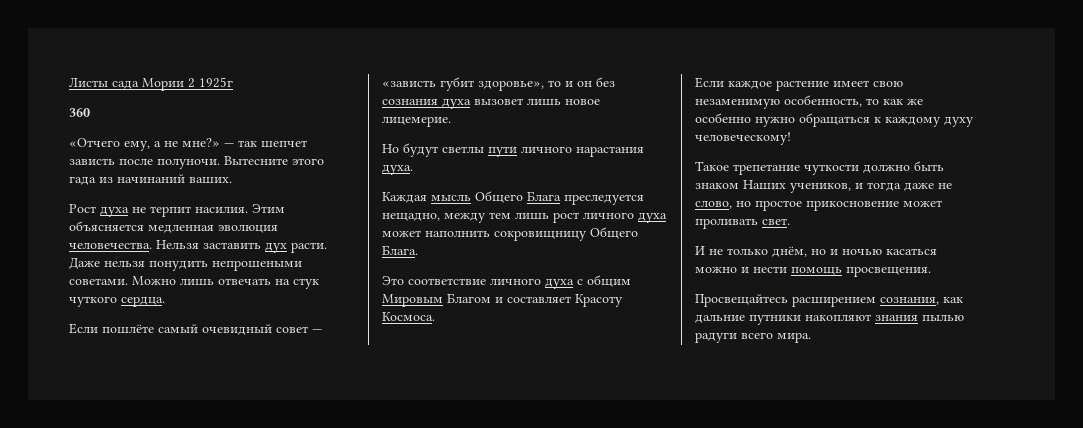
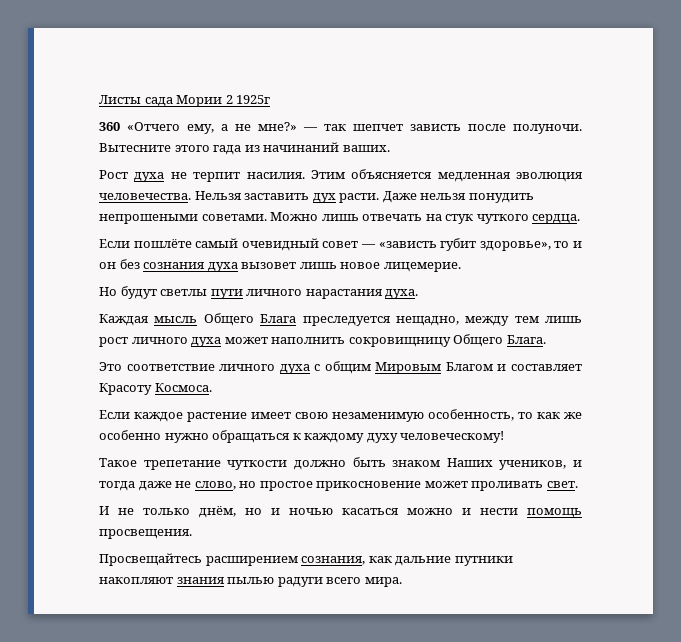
(90, 112) // -> (120, 126) none

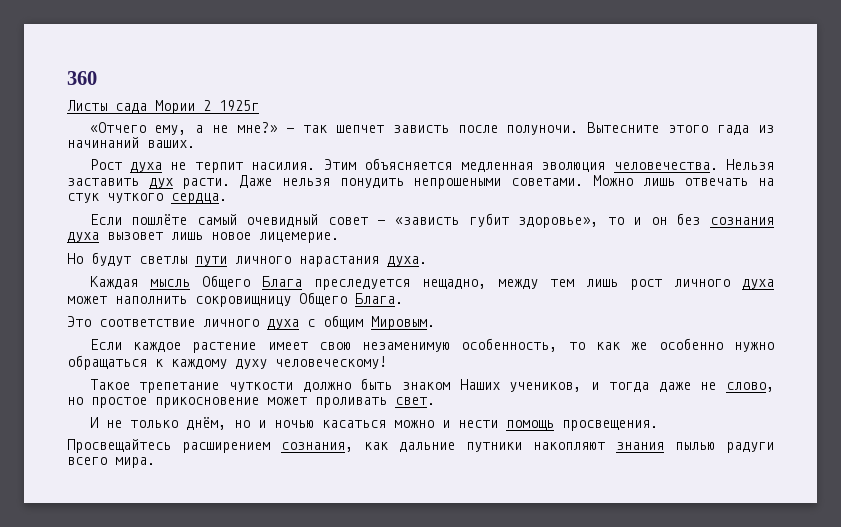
(99, 99) none -> [67,71,97,85] 360 //
[99,122,120,131] 360 -> (259, 105) none
[375,362,582,374] [99,383,212,395] Мировым Благом и составляет Красоту Космоса. -> [371,316,435,330] Мировым.

